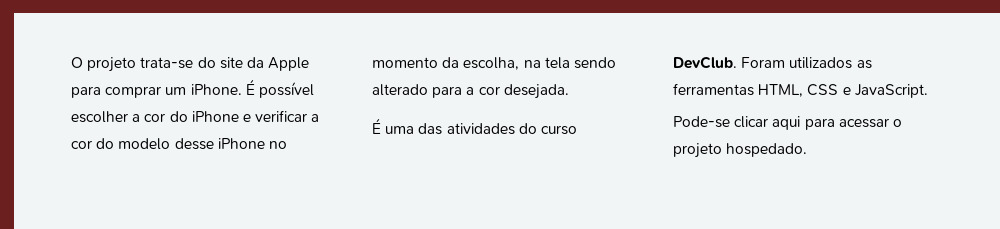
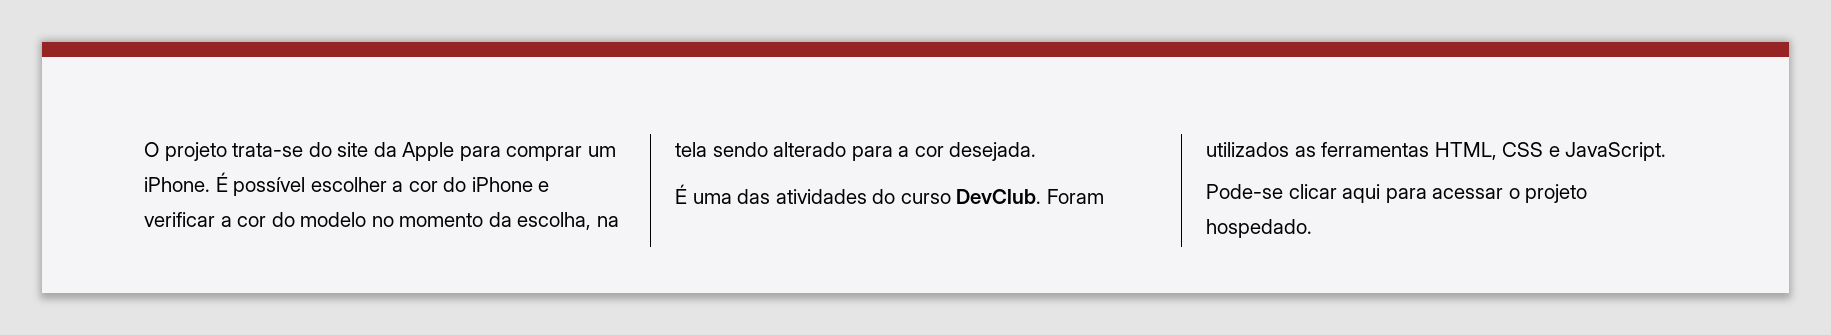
[174,138,265,150] desse iPhone -> (367, 219) none

